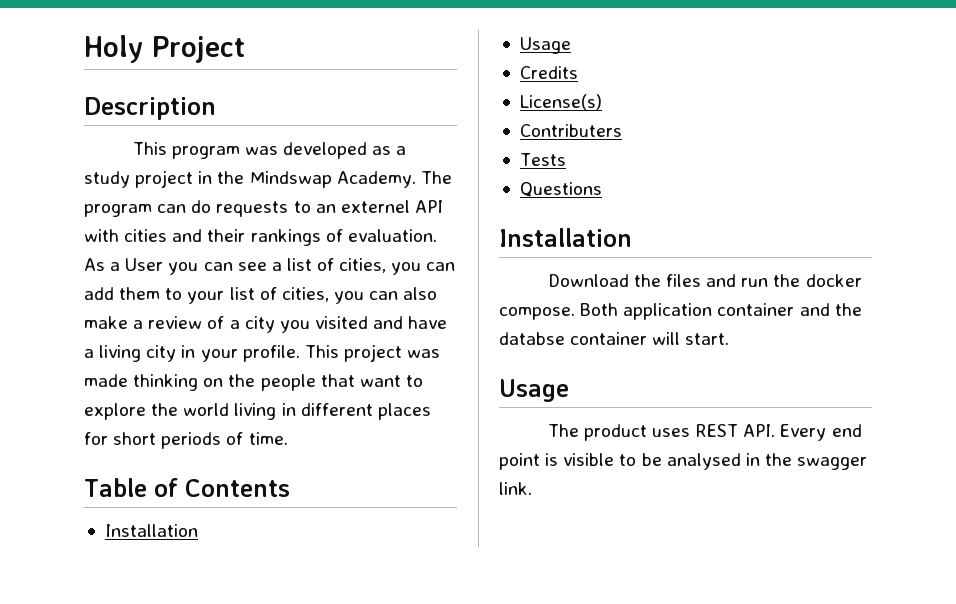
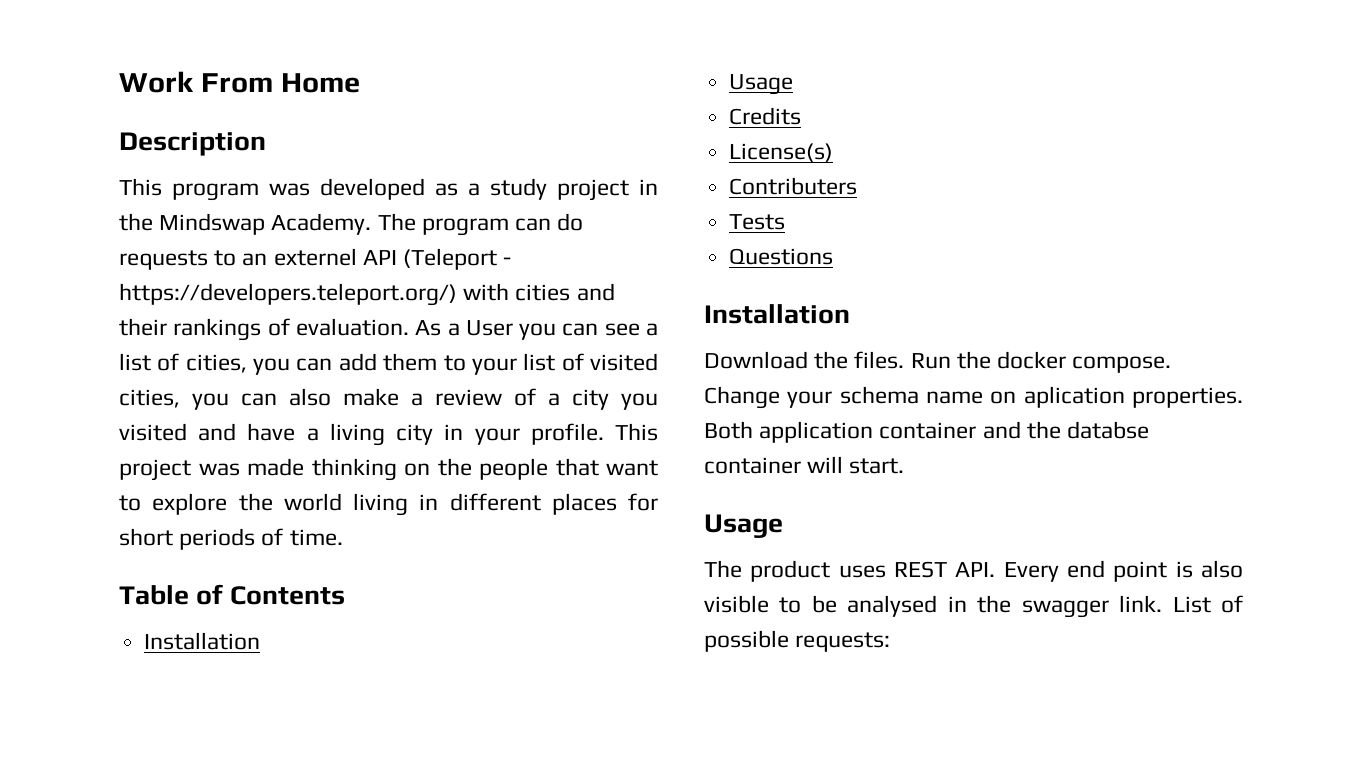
[84,35,245,63] Holy Project -> [119,71,360,93] Work From Home
(443, 206) none -> [403,248,512,270] [119,283,457,306] (Teleport - https://developers.teleport.org/)
(277, 293) none -> [590,353,658,371] visited
[666,274,862,287] [499,307,575,320] files and run the docker compose. -> [854,351,1172,373] [704,386,1243,409] files. Run the docker compose. Change your schema name on aplication properties.
(559, 459) none -> [1201,560,1243,578] also
(532, 488) none -> [1172,595,1243,613] [704,630,891,652] List of possible requests:

